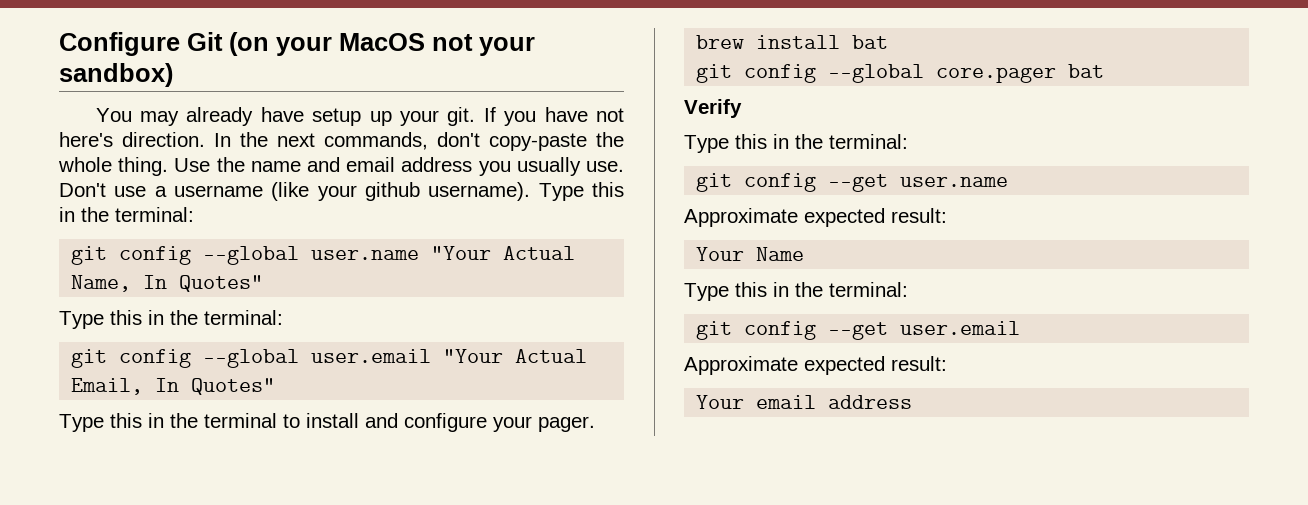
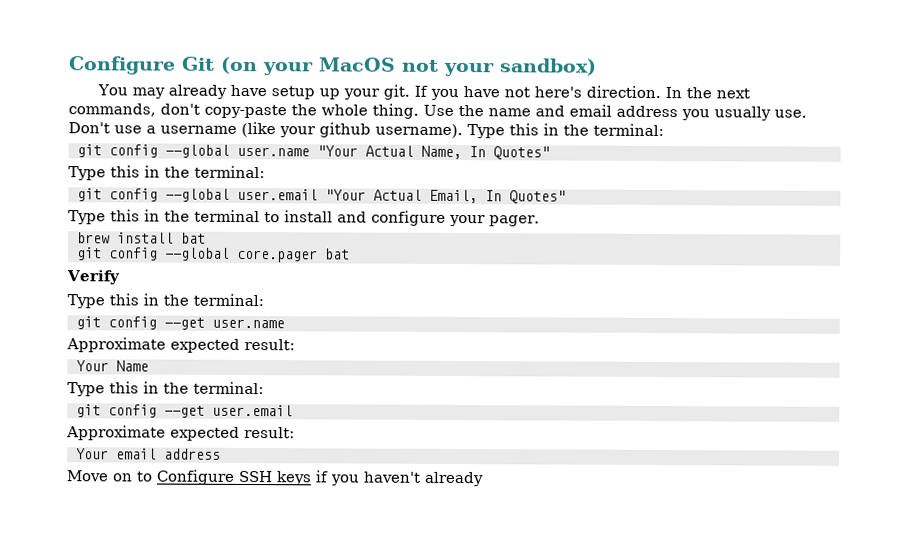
(913, 402) none -> [66,469,484,487] // Move on to Configure SSH keys if you haven't already

